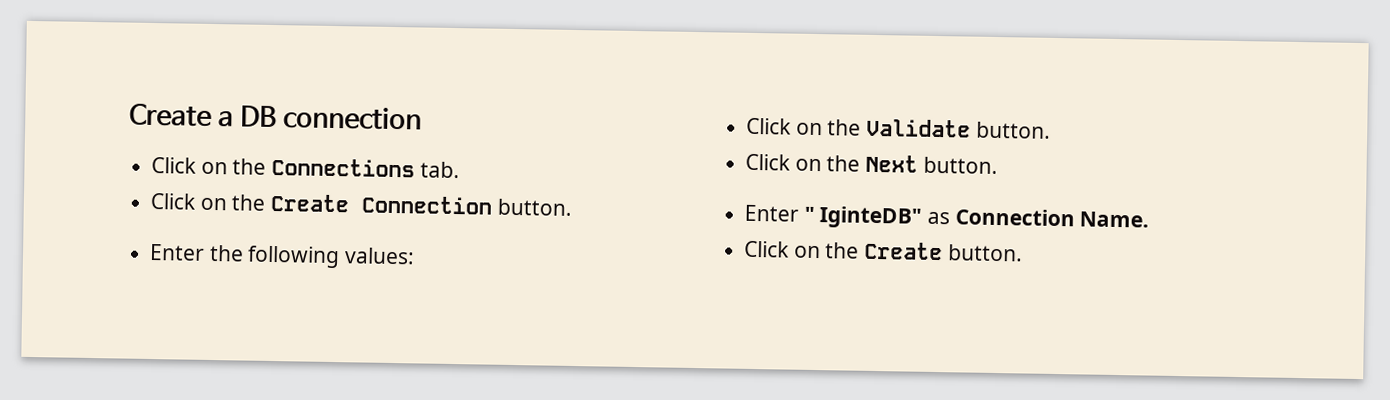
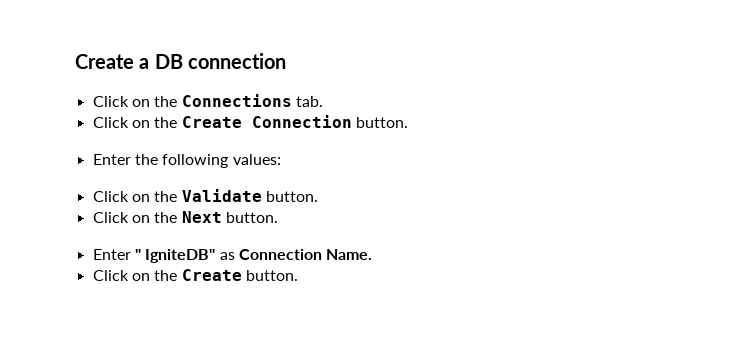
[819,206,923,229] IginteDB" -> [145,249,216,263] IgniteDB"

